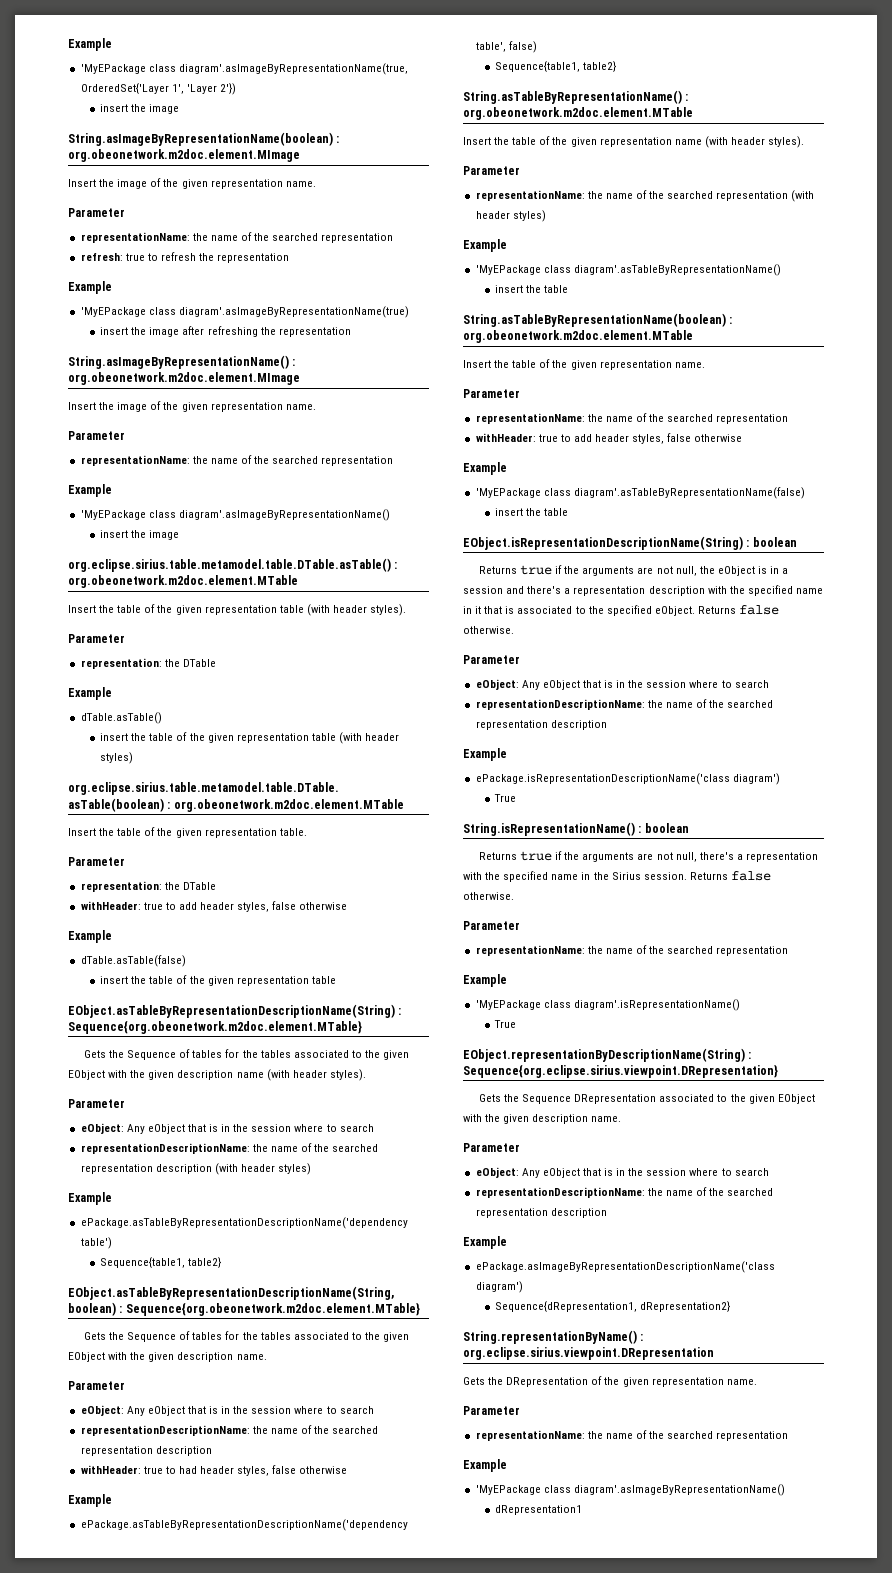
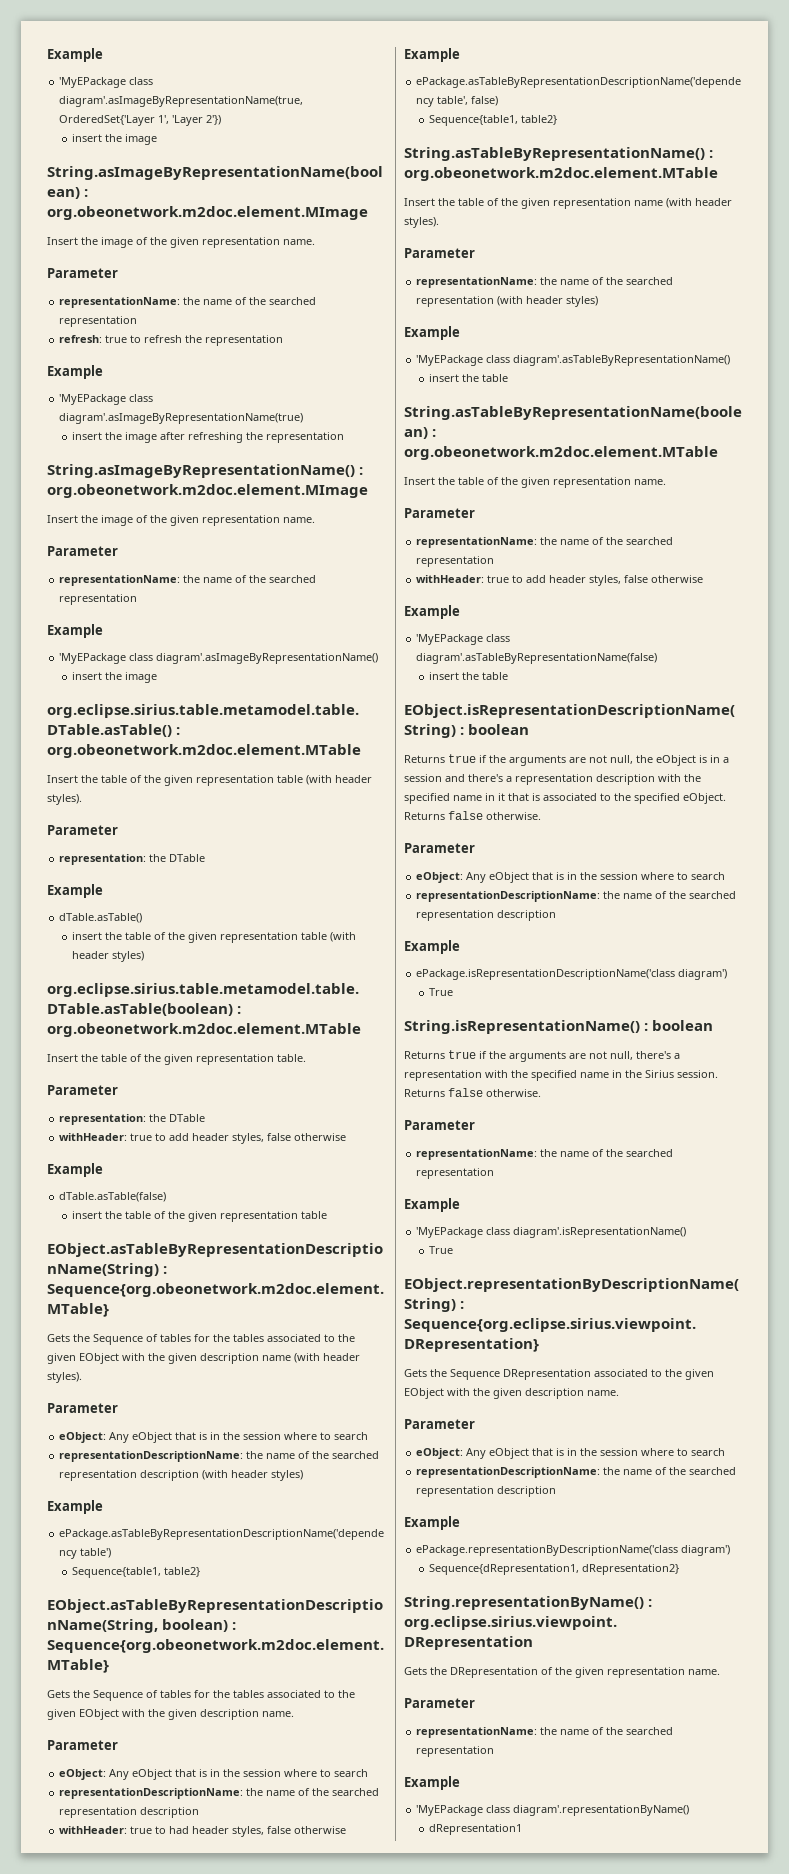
[475,1261,775,1273] ePackage.asImageByRepresentationDescriptionName('class -> [416,1545,679,1556] ePackage.representationByDescriptionName('class
[573,1484,785,1496] diagram'.asImageByRepresentationName() -> [513,1805,690,1816] diagram'.representationByName()

